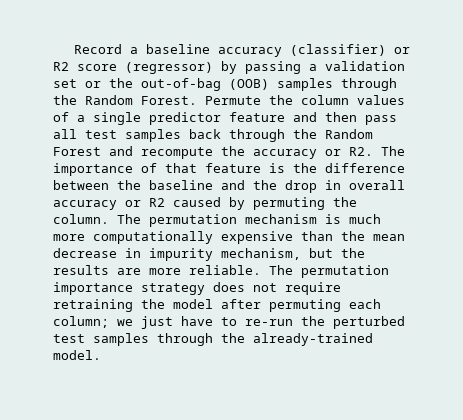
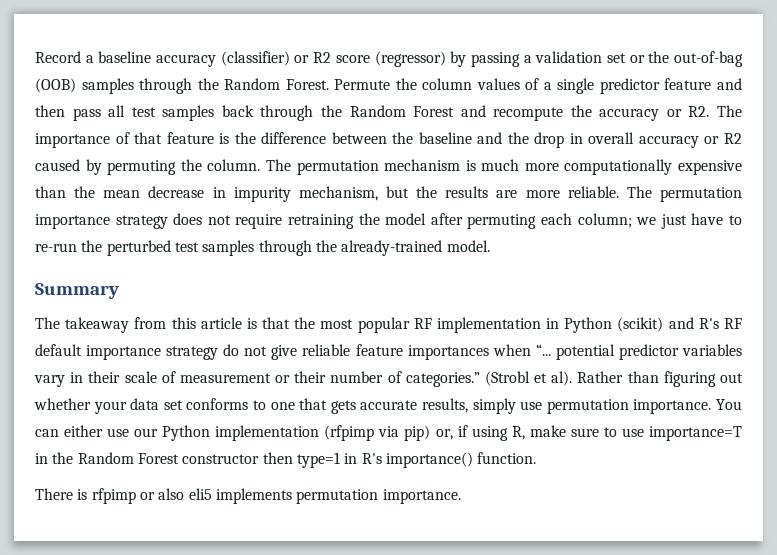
(101, 355) none -> [35,283,119,299] [35,317,742,333] [35,344,743,360] [34,371,743,387] [34,398,743,414] [35,425,742,441] [35,452,537,468] [35,488,461,504] // Summary // The takeaway from this article is that the most popular RF implementation in Python (scikit) and R's RF default importance strategy do not give reliable feature importances when “... potential predictor variables vary in their scale of measurement or their number of categories.” (Strobl et al). Rather than figuring out whether your data set conforms to one that gets accurate results, simply use permutation importance. You can either use our Python implementation (rfpimp via pip) or, if using R, make sure to use importance=T in the Random Forest constructor then type=1 in R's importance() function. // There is rfpimp or also eli5 implements permutation importance.

